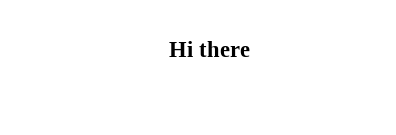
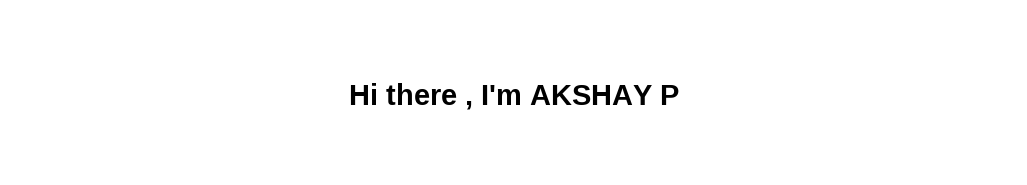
(251, 49) none -> [464,85,679,110] , I'm AKSHAY P

